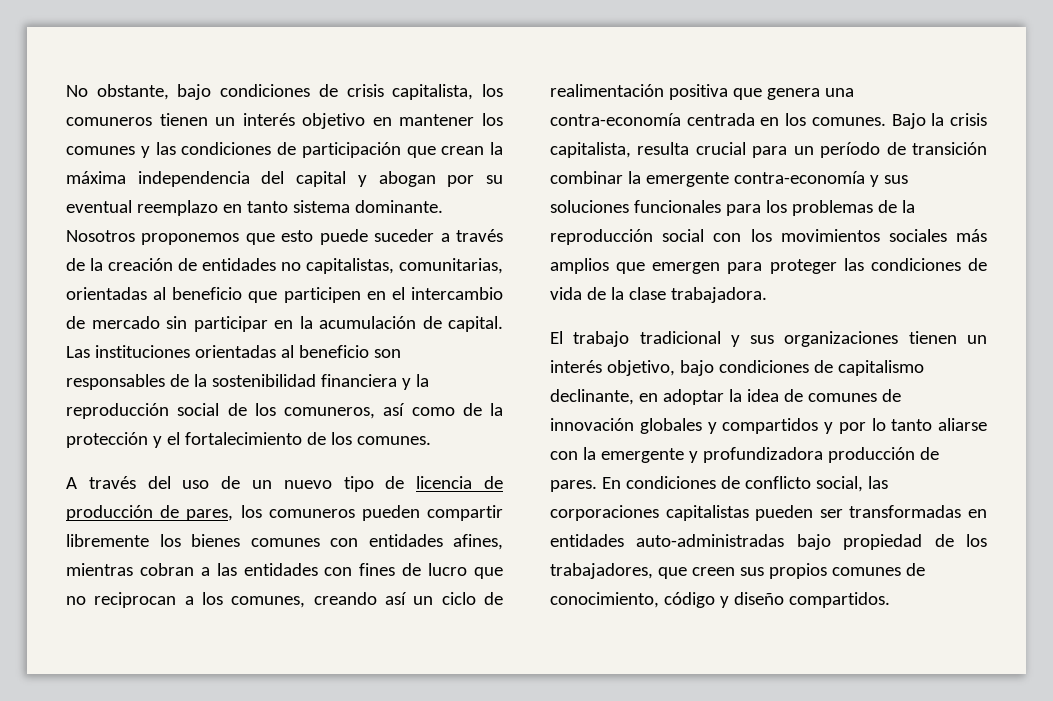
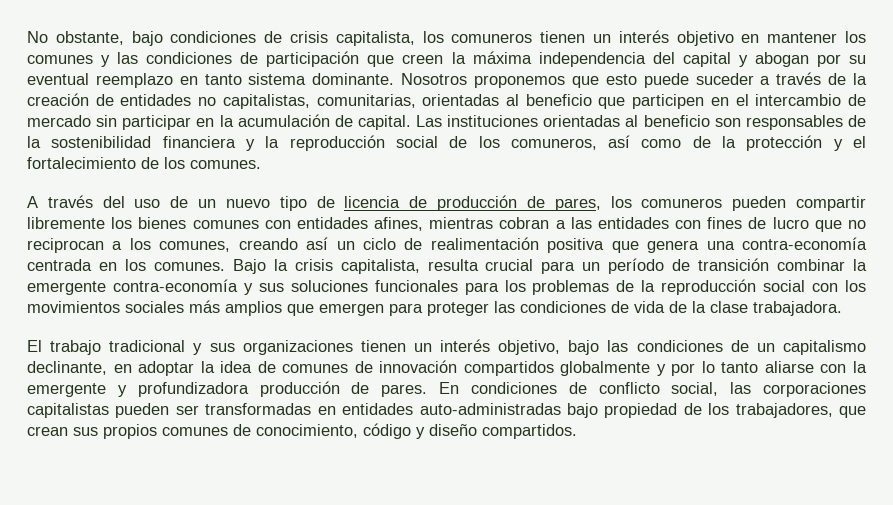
[441,146,485,155] crean -> [402,54,444,64] creen
[718,360,833,373] condiciones de -> [607,340,775,352] las condiciones de un
[639,418,819,434] globales y compartidos -> [463,361,651,376] compartidos globalmente
[691,567,735,576] creen -> [27,426,68,436] crean

